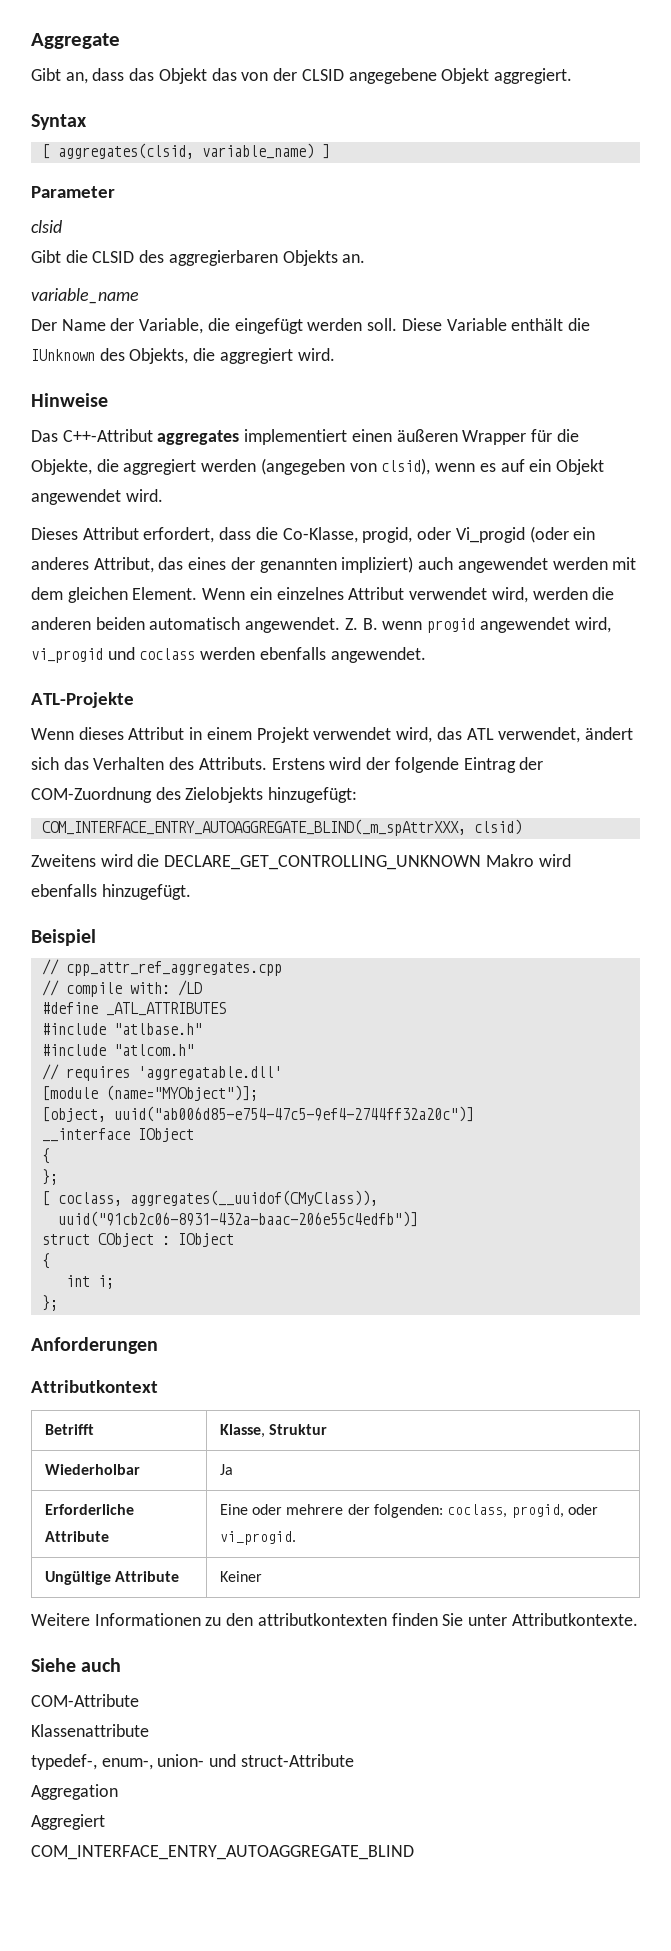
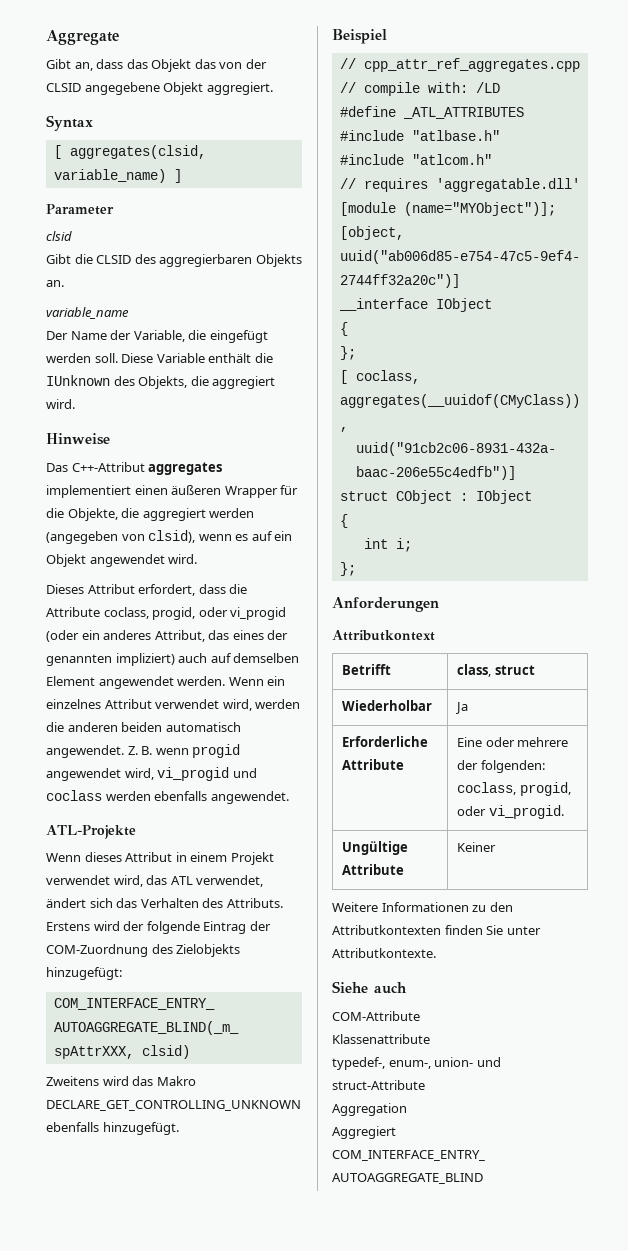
[282,527,525,543] Co-Klasse, progid, oder Vi_progid -> [46,607,287,620] Attribute coclass, progid, oder vi_progid
[457,557,637,573] [31,587,198,603] angewendet werden mit dem gleichen Element. -> [210,653,300,663] [46,676,226,689] auf demselben Element angewendet werden.
[137,854,571,870] die DECLARE_GET_CONTROLLING_UNKNOWN Makro wird -> [132,1076,196,1086] [46,1100,301,1111] das Makro DECLARE_GET_CONTROLLING_UNKNOWN
[219,1424,327,1438] Klasse, Struktur -> [457,664,535,677] class, struct
[257,1613,387,1626] attributkontexten -> [332,925,441,935] Attributkontexten

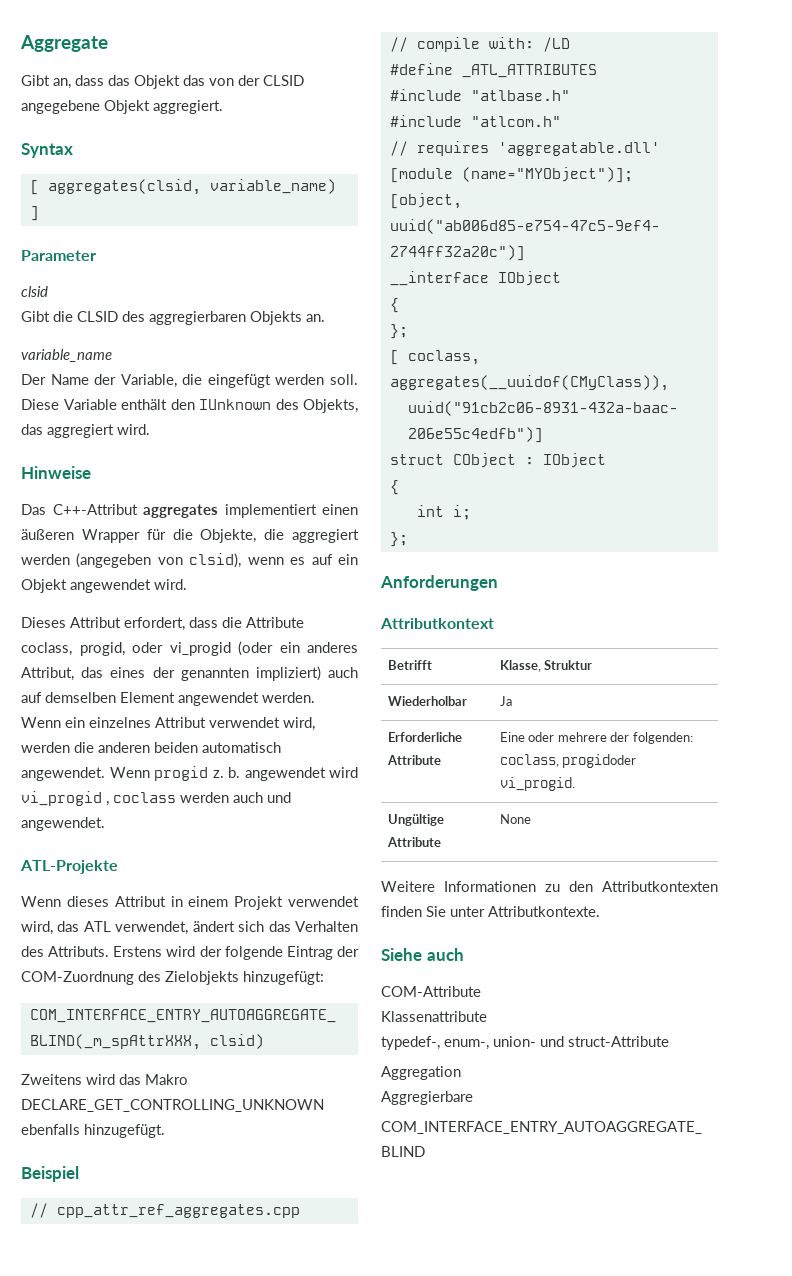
[254,353,273,363] die -> [170,399,195,410] den
[190,376,209,386] die -> [21,424,43,435] das
[127,744,241,758] [46,767,257,781] [46,790,208,801] Z. B. wenn progid angewendet wird, vi_progid und coclass werden ebenfalls -> [109,766,358,781] [21,791,291,806] Wenn progid z. b. angewendet wird vi_progid , coclass werden auch und
[457,664,535,677] class, struct -> [499,660,593,672] Klasse, Struktur
[519,782,571,796] [457,806,487,816] progid, oder -> [562,754,637,768] progidoder
[457,842,497,852] | Keiner -> [499,814,531,824] | None
[332,1126,396,1139] Aggregiert -> [381,1091,473,1105] Aggregierbare

